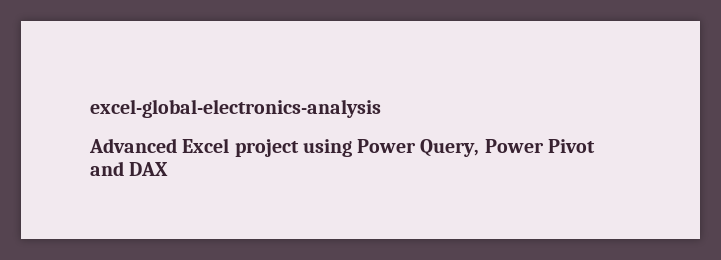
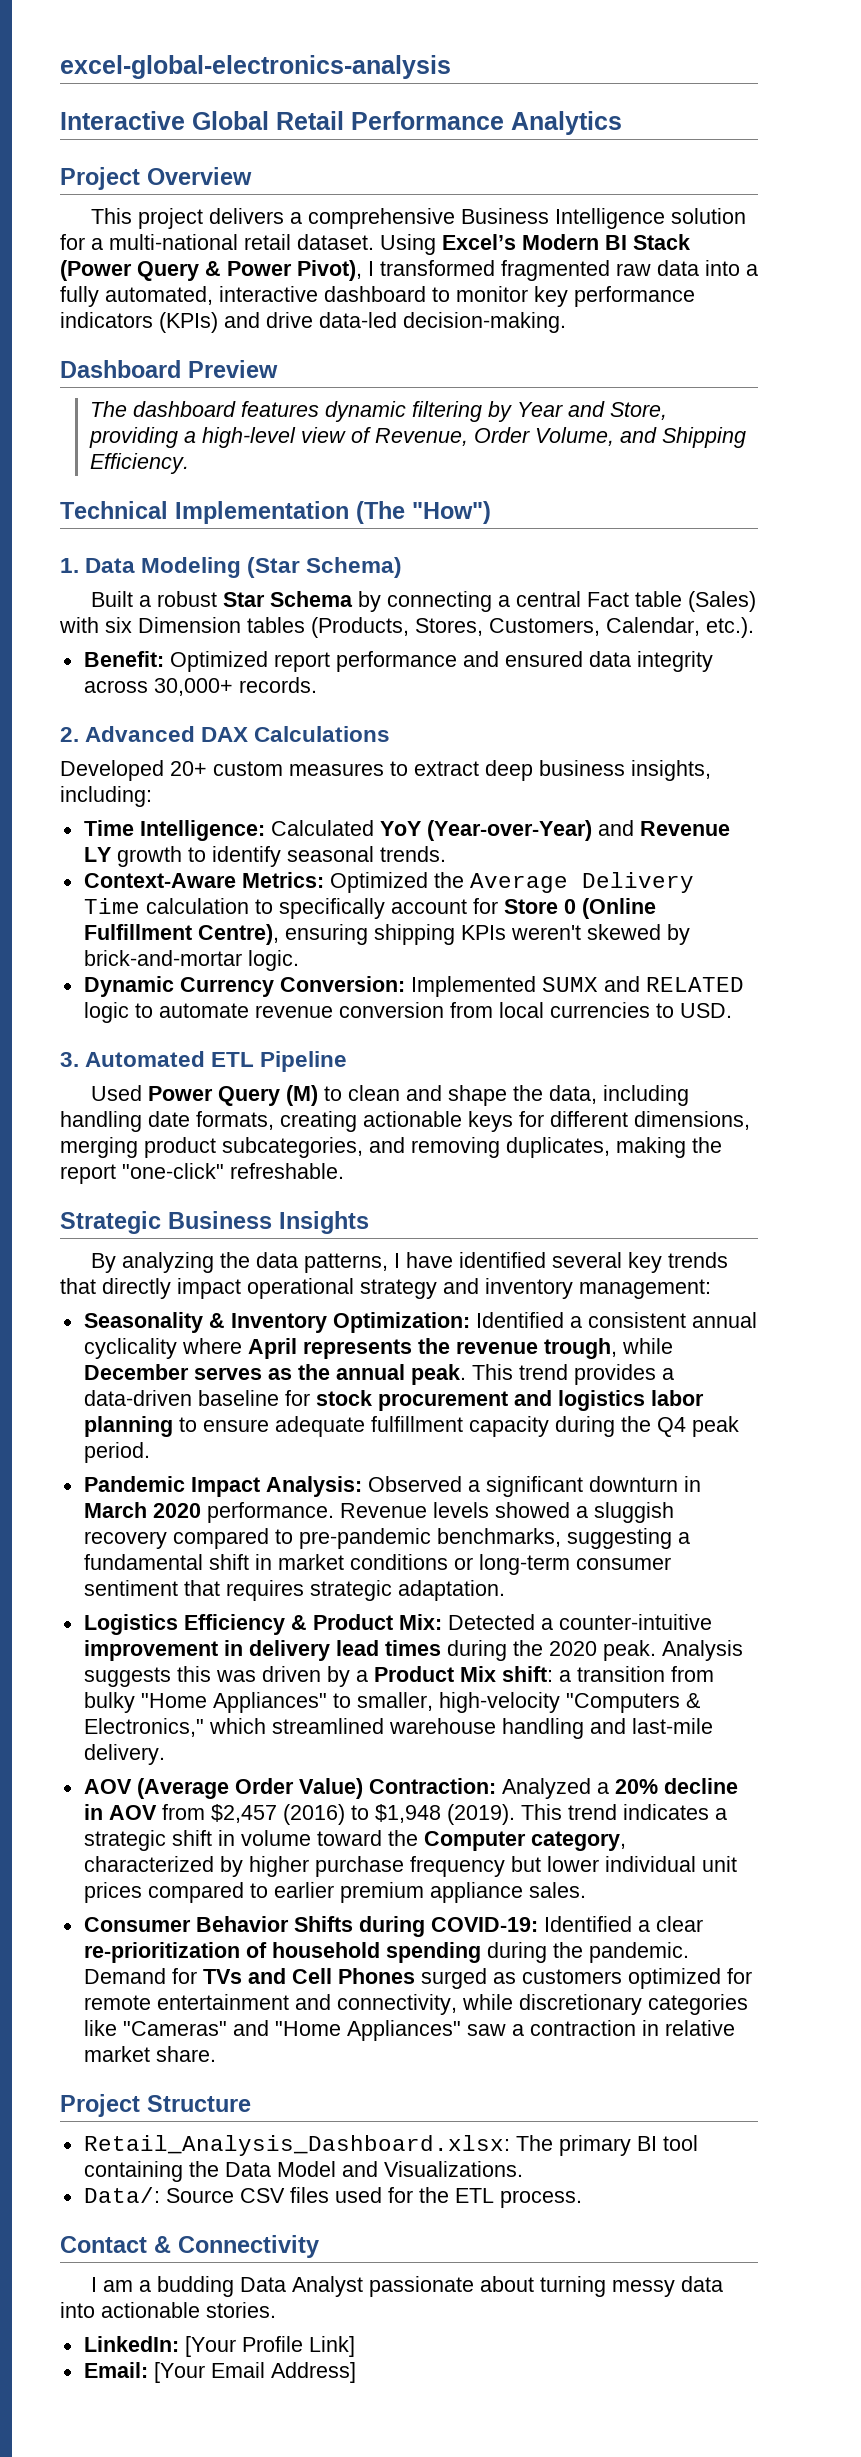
[89,138,595,157] [90,161,169,176] Advanced Excel project using Power Query, Power Pivot and DAX -> [60,111,622,135] [60,167,252,190] [91,208,747,229] [60,234,690,255] [60,260,758,281] [60,286,695,307] [60,312,566,333] [60,360,278,378] [89,401,667,422] [88,427,746,448] [89,453,189,474] [60,501,491,524] [60,557,403,578] [91,591,757,612] [59,617,754,638] [83,651,713,672] [83,677,317,696] [60,726,391,742] [60,760,711,781] [60,786,152,807] [83,820,730,841] [83,846,446,867] [83,872,694,893] [83,898,656,919] [83,924,690,945] [83,950,299,971] [83,976,744,997] [83,1002,732,1023] [60,1051,348,1072] [91,1085,690,1106] [60,1111,750,1132] [60,1137,722,1158] [60,1163,344,1184] [60,1211,369,1234] [91,1252,729,1273] [60,1278,711,1299] [83,1312,757,1333] [83,1338,673,1359] [83,1364,674,1385] [83,1390,704,1411] [83,1416,739,1437] [83,1442,150,1463] [83,1476,701,1497] [83,1502,674,1523] [83,1528,690,1549] [83,1554,671,1575] [83,1580,505,1601] [83,1614,712,1635] [83,1640,743,1661] [83,1666,714,1687] [83,1692,700,1713] [83,1718,713,1739] [83,1744,165,1765] [83,1778,738,1799] [83,1804,727,1825] [83,1830,626,1851] [83,1856,737,1877] [83,1882,586,1903] [83,1916,703,1937] [83,1942,689,1963] [83,1968,752,1989] [83,1994,748,2015] [83,2020,735,2041] [83,2046,216,2062] [60,2094,251,2117] [83,2135,698,2156] [83,2161,523,2182] [83,2187,582,2208] [60,2235,319,2258] [91,2276,724,2297] [60,2302,276,2318] [83,2336,355,2357] [83,2362,356,2383] Interactive Global Retail Performance Analytics // Project Overview // This project delivers a comprehensive Business Intelligence solution for a multi-national retail dataset. Using Excel’s Modern BI Stack (Power Query & Power Pivot), I transformed fragmented raw data into a fully automated, interactive dashboard to monitor key performance indicators (KPIs) and drive data-led decision-making. // Dashboard Preview // The dashboard features dynamic filtering by Year and Store, providing a high-level view of Revenue, Order Volume, and Shipping Efficiency. // Technical Implementation (The "How") // 1. Data Modeling (Star Schema) // Built a robust Star Schema by connecting a central Fact table (Sales) with six Dimension tables (Products, Stores, Customers, Calendar, etc.). // Benefit: Optimized report performance and ensured data integrity across 30,000+ records. // 2. Advanced DAX Calculations // Developed 20+ custom measures to extract deep business insights, including: // Time Intelligence: Calculated YoY (Year-over-Year) and Revenue LY growth to identify seasonal trends. // Context-Aware Metrics: Optimized the Average Delivery Time calculation to specifically account for Store 0 (Online Fulfillment Centre), ensuring shipping KPIs weren't skewed by brick-and-mortar logic. // Dynamic Currency Conversion: Implemented SUMX and RELATED logic to automate revenue conversion from local currencies to USD. // 3. Automated ETL Pipeline // Used Power Query (M) to clean and shape the data, including handling date formats, creating actionable keys for different dimensions, merging product subcategories, and removing duplicates, making the report "one-click" refreshable. // Strategic Business Insights // By analyzing the data patterns, I have identified several key trends that directly impact operational strategy and inventory management: // Seasonality & Inventory Optimization: Identified a consistent annual cyclicality where April represents the revenue trough, while December serves as the annual peak. This trend provides a data-driven baseline for stock procurement and logistics labor planning to ensure adequate fulfillment capacity during the Q4 peak period. // Pandemic Impact Analysis: Observed a significant downturn in March 2020 performance. Revenue levels showed a sluggish recovery compared to pre-pandemic benchmarks, suggesting a fundamental shift in market conditions or long-term consumer sentiment that requires strategic adaptation. // Logistics Efficiency & Product Mix: Detected a counter-intuitive improvement in delivery lead times during the 2020 peak. Analysis suggests this was driven by a Product Mix shift: a transition from bulky "Home Appliances" to smaller, high-velocity "Computers & Electronics," which streamlined warehouse handling and last-mile delivery. // AOV (Average Order Value) Contraction: Analyzed a 20% decline in AOV from $2,457 (2016) to $1,948 (2019). This trend indicates a strategic shift in volume toward the Computer category, characterized by higher purchase frequency but lower individual unit prices compared to earlier premium appliance sales. // Consumer Behavior Shifts during COVID-19: Identified a clear re-prioritization of household spending during the pandemic. Demand for TVs and Cell Phones surged as customers optimized for remote entertainment and connectivity, while discretionary categories like "Cameras" and "Home Appliances" saw a contraction in relative market share. // Project Structure // Retail_Analysis_Dashboard.xlsx: The primary BI tool containing the Data Model and Visualizations. // Data/: Source CSV files used for the ETL process. // Contact & Connectivity // I am a budding Data Analyst passionate about turning messy data into actionable stories. // LinkedIn: [Your Profile Link] // Email: [Your Email Address]

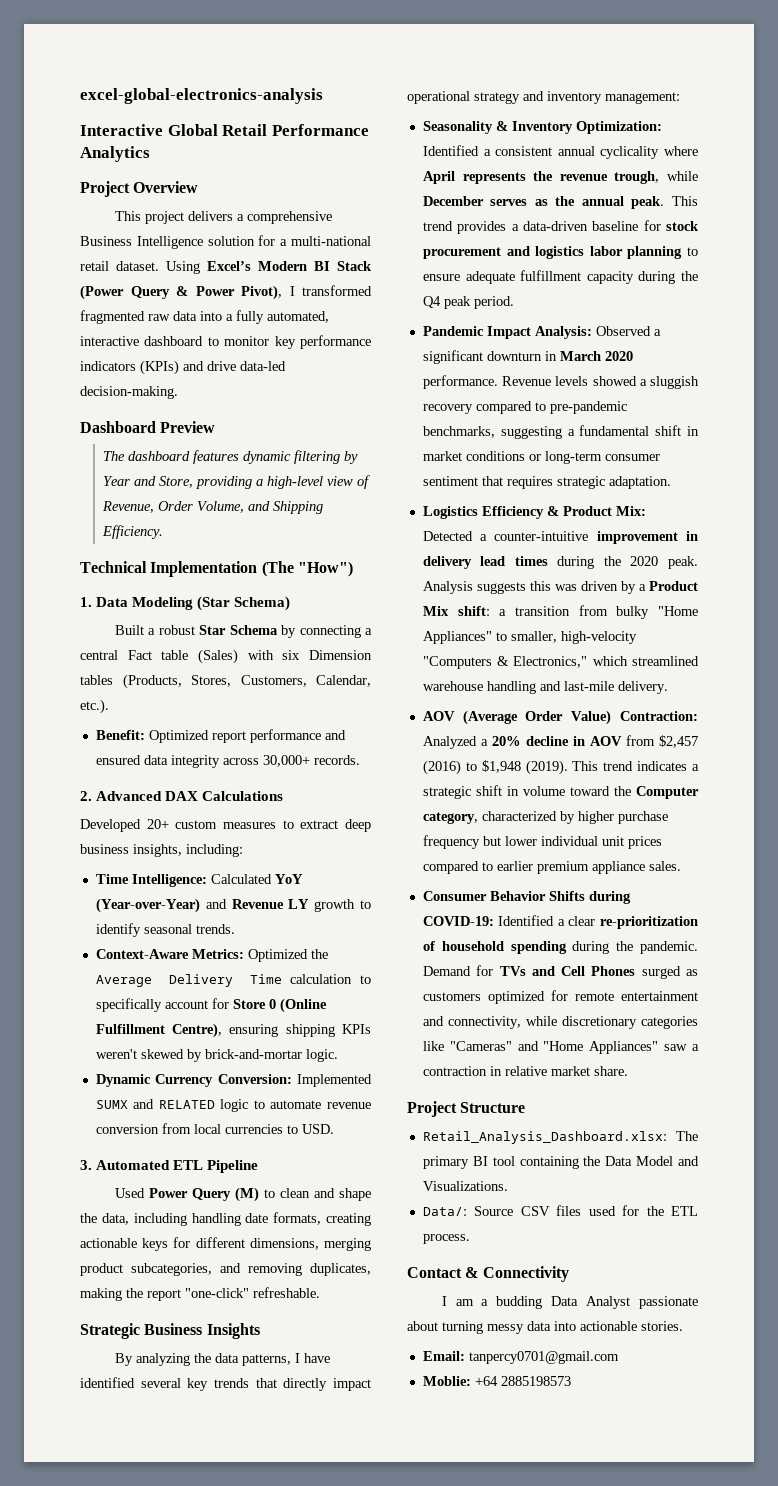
[83,2336,355,2357] [83,2362,356,2383] LinkedIn: [Your Profile Link] // Email: [Your Email Address] -> [422,1351,619,1364] [422,1376,571,1386] Email: tanpercy0701@gmail.com // Moblie: +64 2885198573

